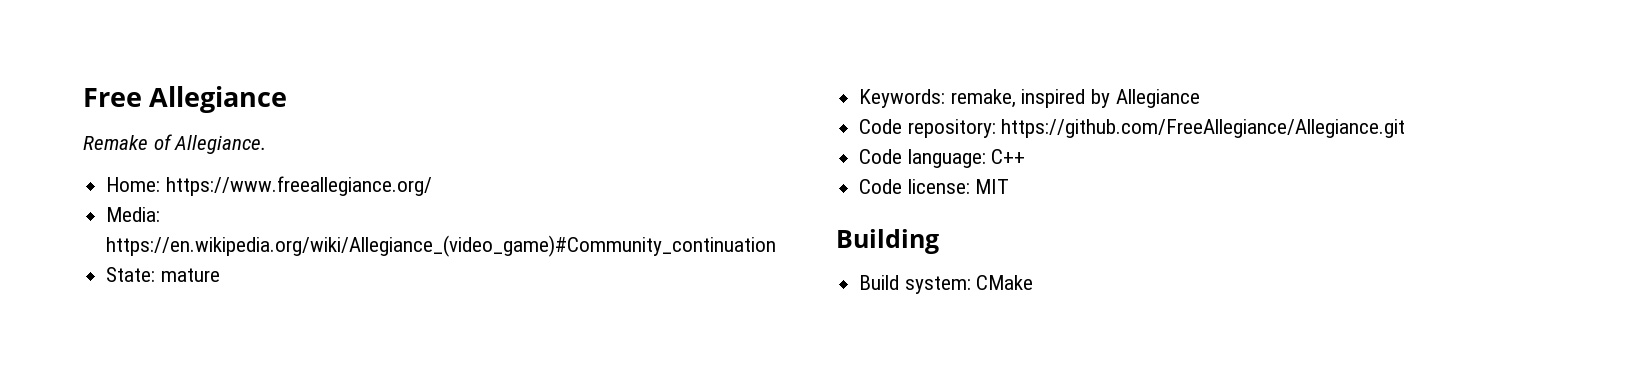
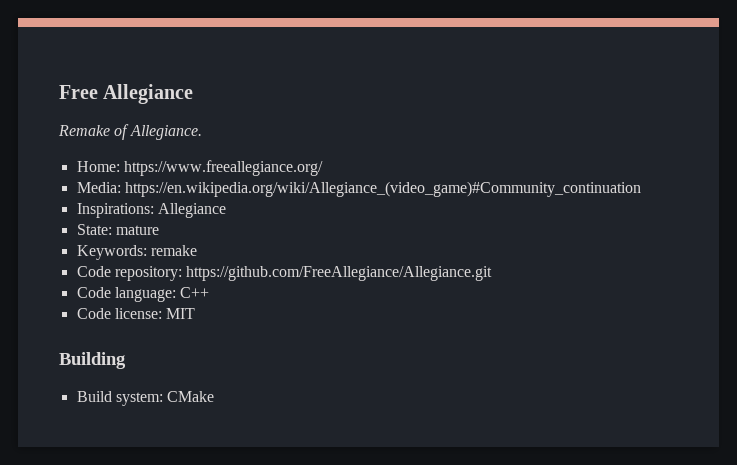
(777, 246) none -> [76,203,226,218] // Inspirations: Allegiance
[950,89,1200,108] remake, inspired by Allegiance -> [150,245,197,256] remake

